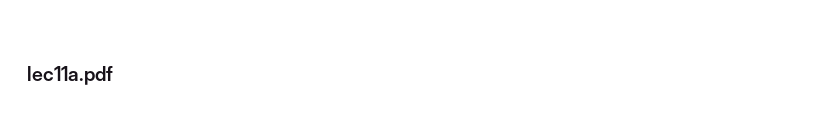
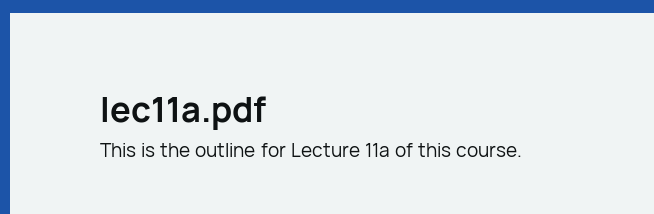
(113, 75) none -> [100,143,523,157] // This is the outline for Lecture 11a of this course.

